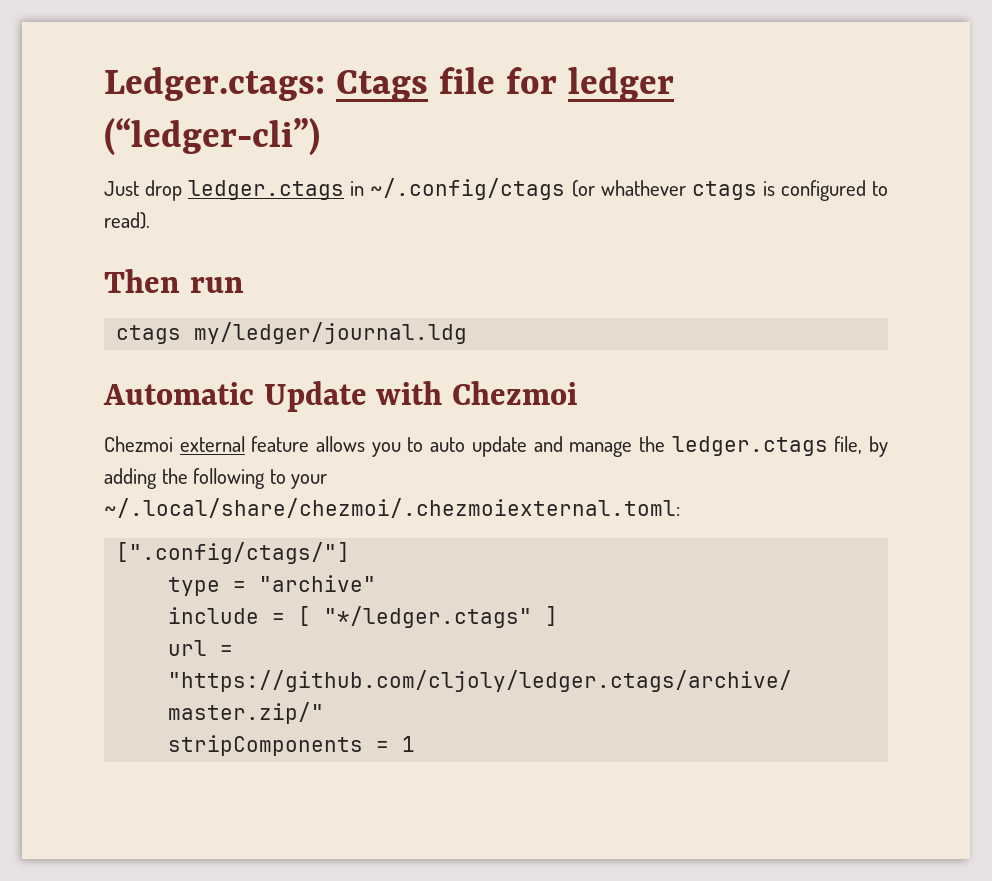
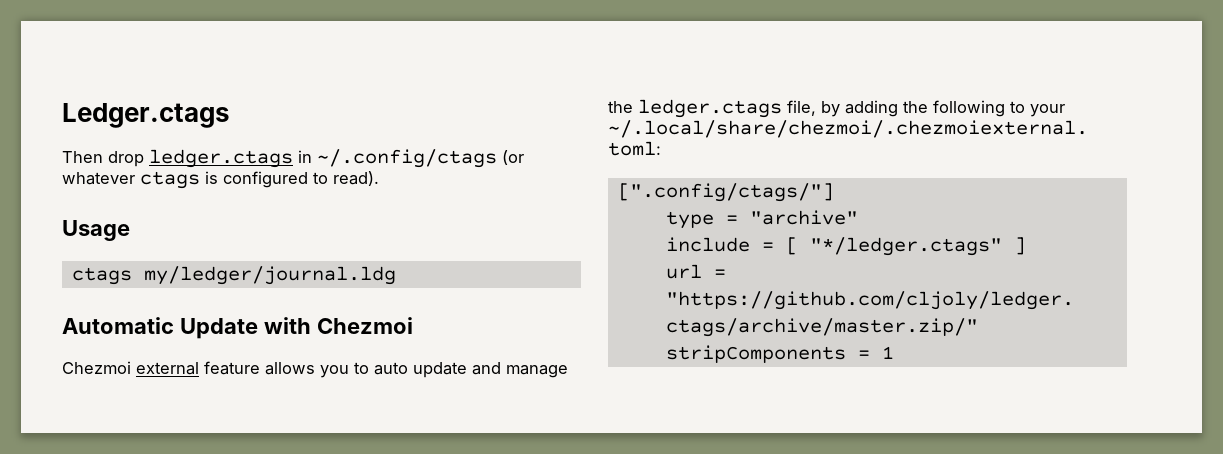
[104,67,675,101] [104,118,320,156] [104,181,139,196] Ledger.ctags: Ctags file for ledger (“ledger-cli”) // Just -> [62,103,230,128] [62,151,103,163] Ledger.ctags // Then
[600,180,686,196] whathever -> [62,172,135,185] whatever
[104,269,244,293] Then run -> [62,220,130,241] Usage

